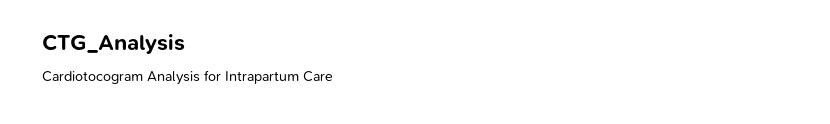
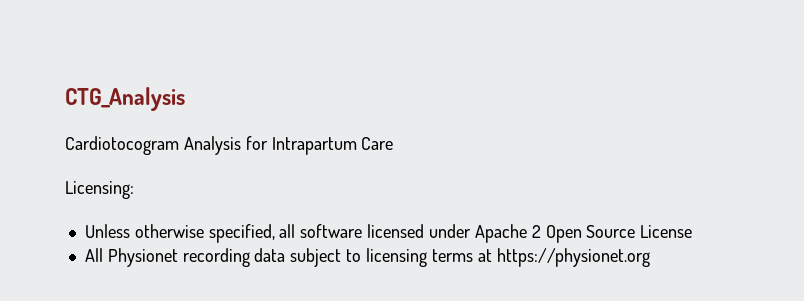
(333, 76) none -> [65,181,134,199] [84,224,693,243] [84,248,651,267] // Licensing: // Unless otherwise specified, all software licensed under Apache 2 Open Source License // All Physionet recording data subject to licensing terms at https://physionet.org

